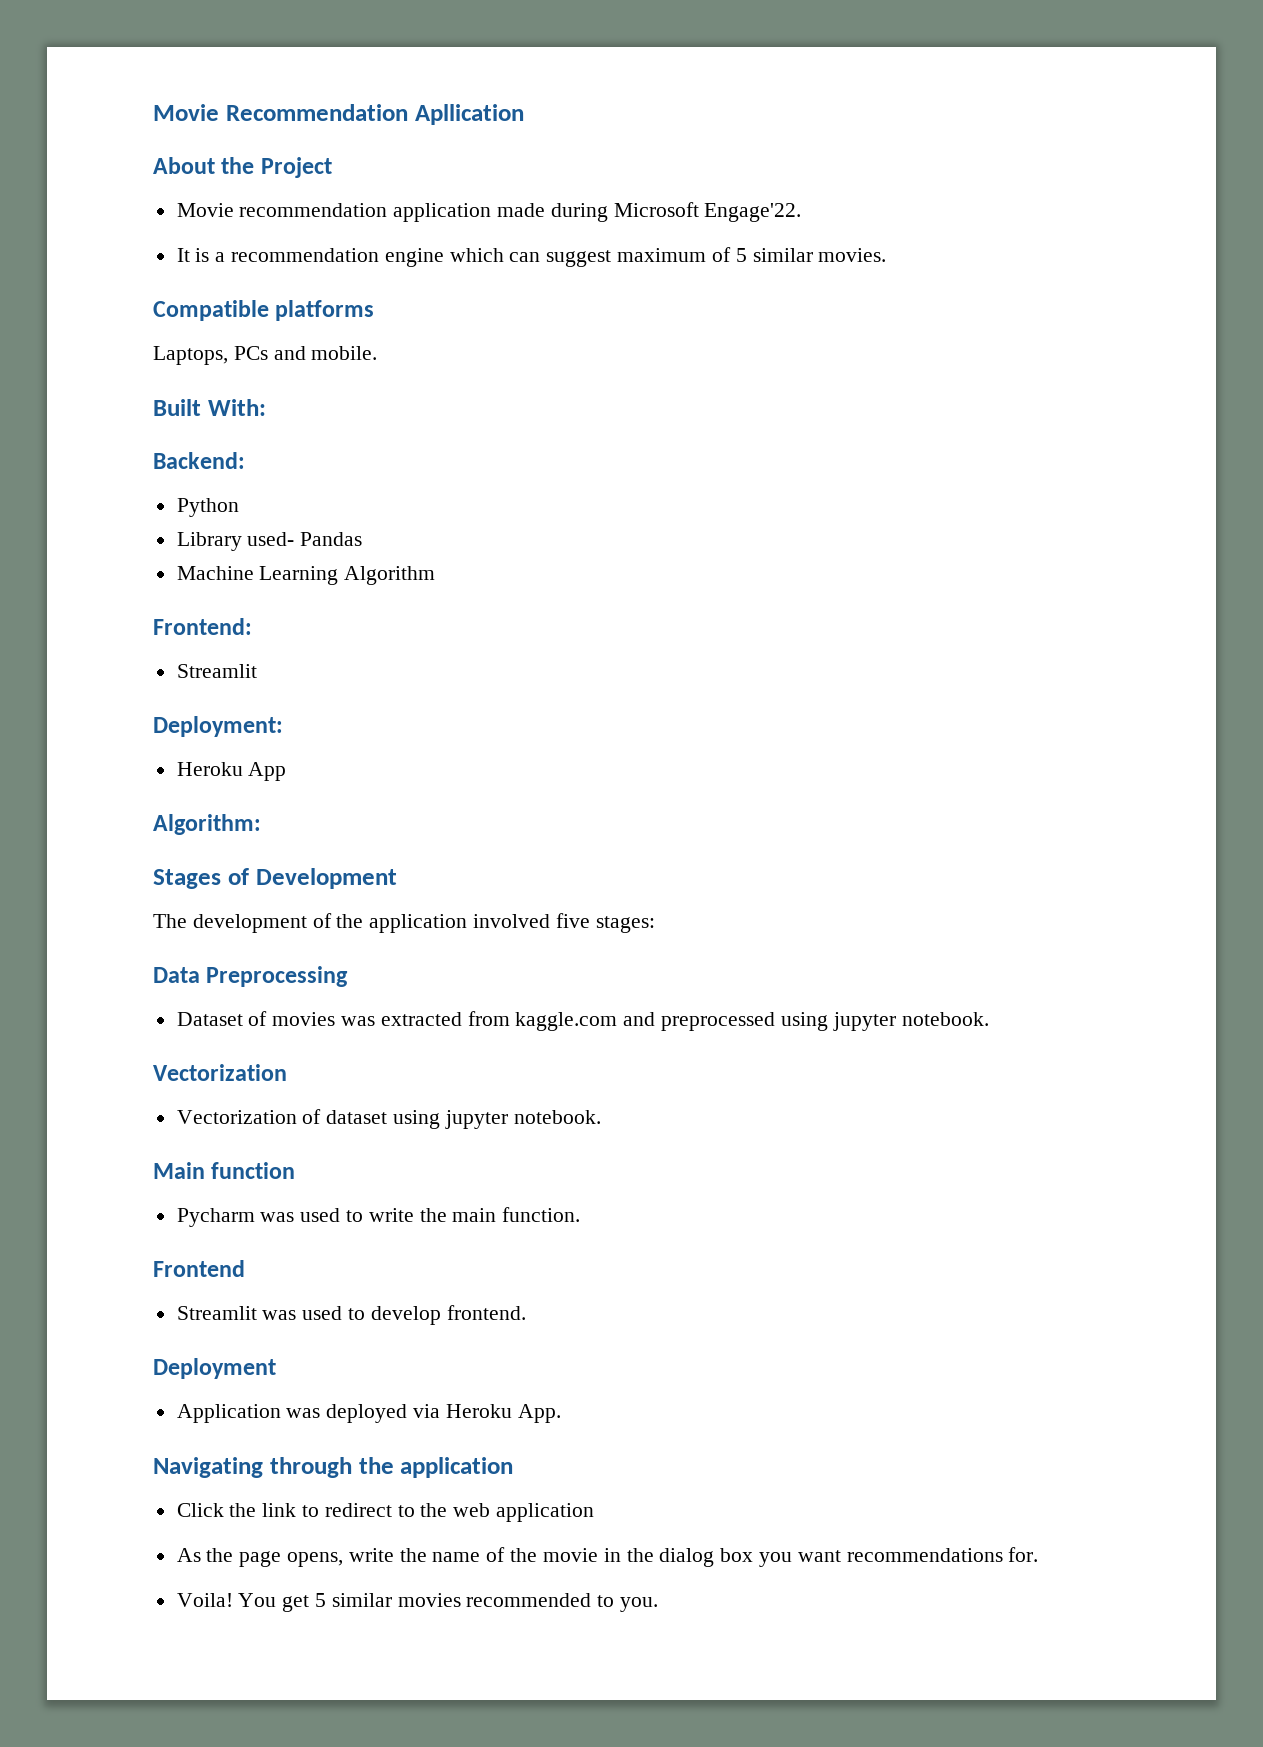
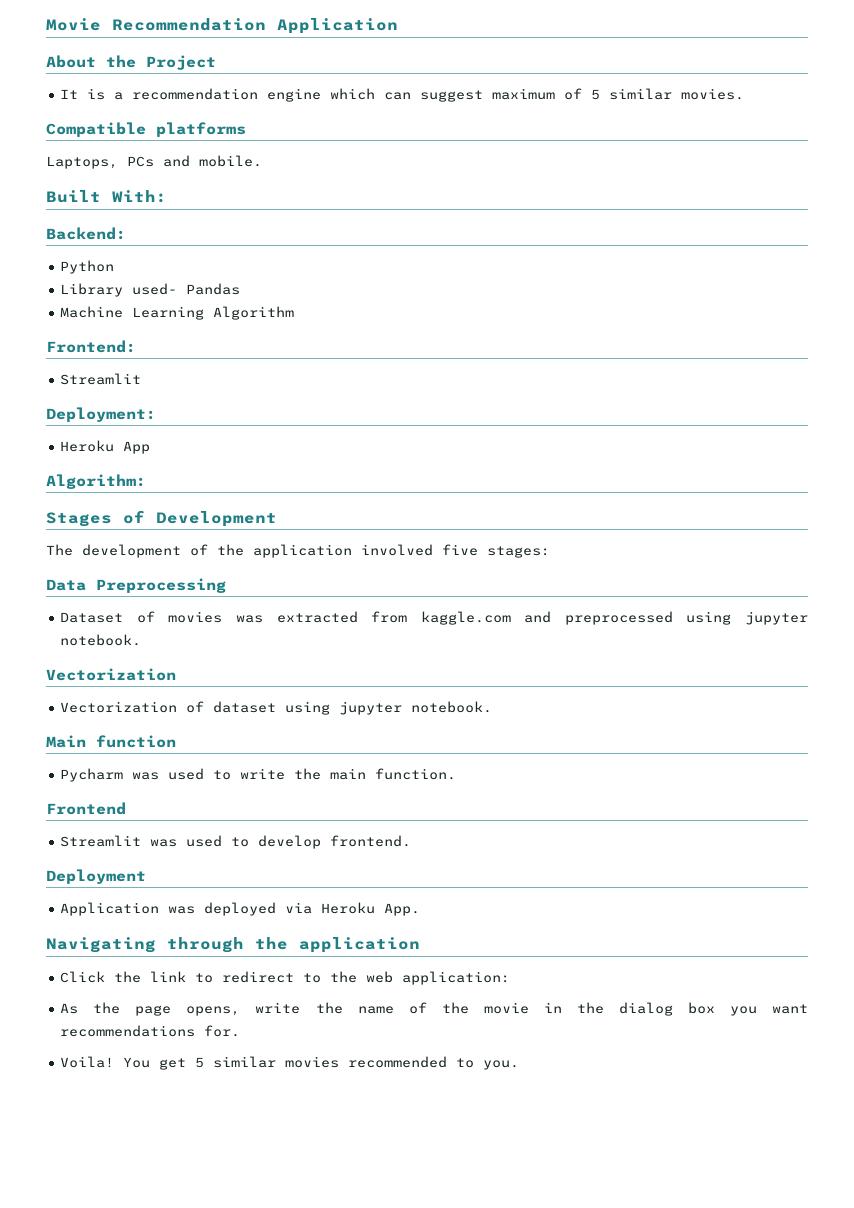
[414,104,524,125] Apllication -> [277,18,398,34] Application
[176,202,802,222] // Movie recommendation application made during Microsoft Engage'22. -> (216, 62) none
[496,1503,595,1522] application -> [402,971,511,985] application:

